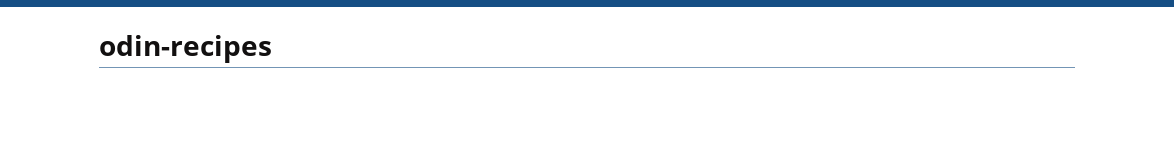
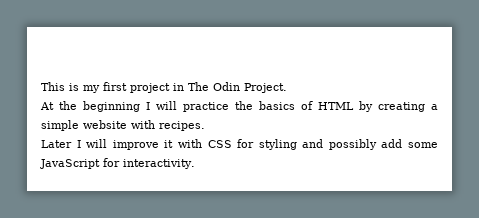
[99,35,272,63] odin-recipes -> [41,82,287,93] [40,101,438,112] [41,120,205,131] [41,139,438,150] [40,158,195,169] This is my first project in The Odin Project. // At the beginning I will practice the basics of HTML by creating a simple website with recipes. // Later I will improve it with CSS for styling and possibly add some JavaScript for interactivity.

